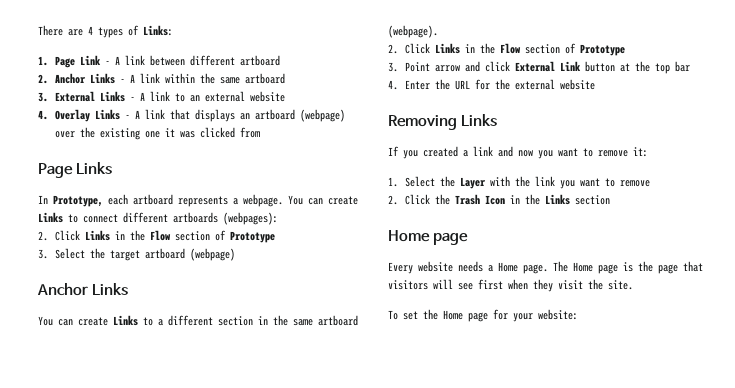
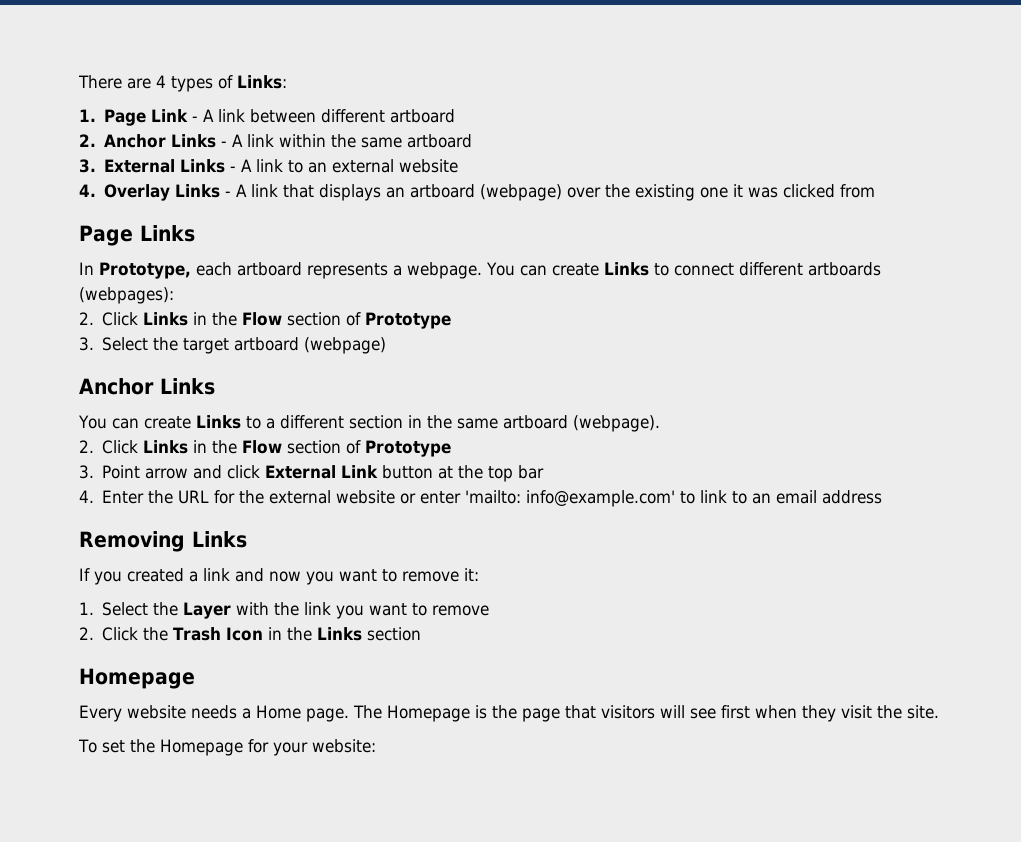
(596, 84) none -> [400,490,883,507] or enter 'mailto: info@example.com' to link to an email address
[388,230,469,245] Home page -> [79,668,195,689] Homepage
[573,262,618,274] Home page -> [387,705,470,722] Homepage
[443,310,488,322] Home page -> [159,739,243,756] Homepage

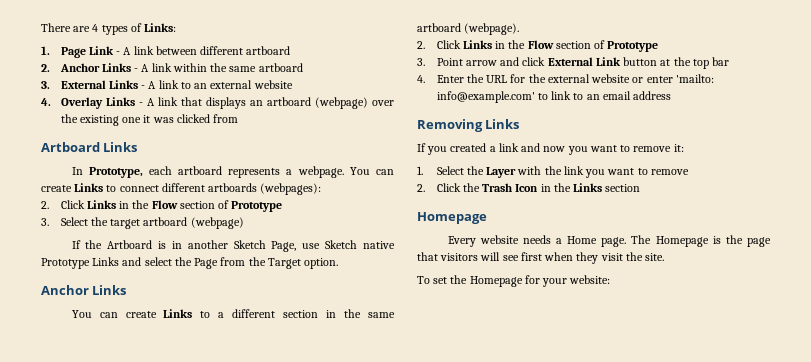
[79,225,133,246] Page -> [41,142,100,152] Artboard
(387, 345) none -> [71,240,395,252] [41,257,339,269] // If the Artboard is in another Sketch Page, use Sketch native Prototype Links and select the Page from the Target option.

